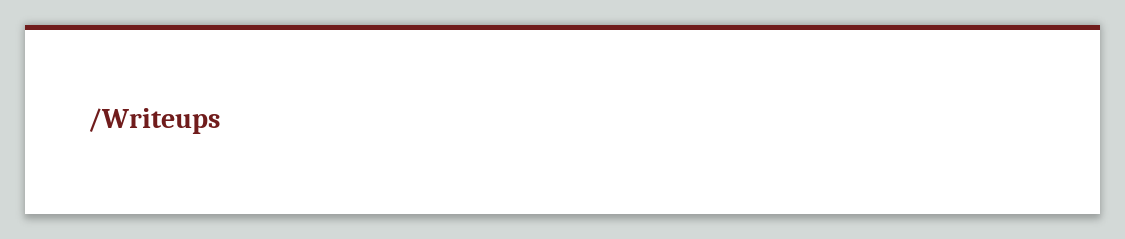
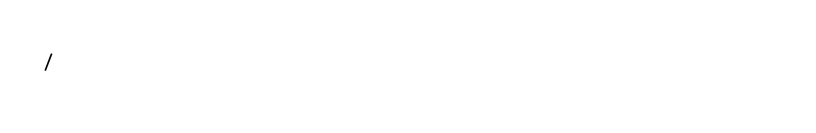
[88,108,220,134] /Writeups -> [43,53,54,71] /

